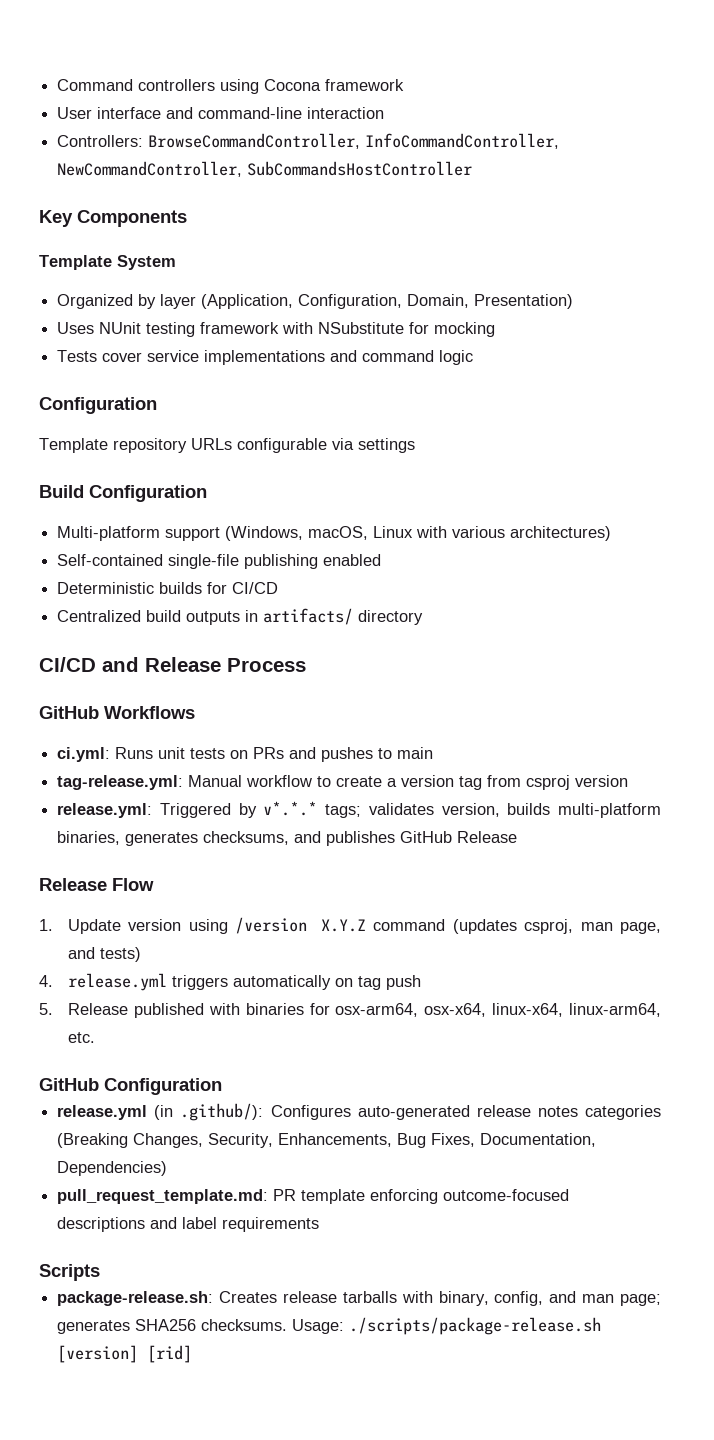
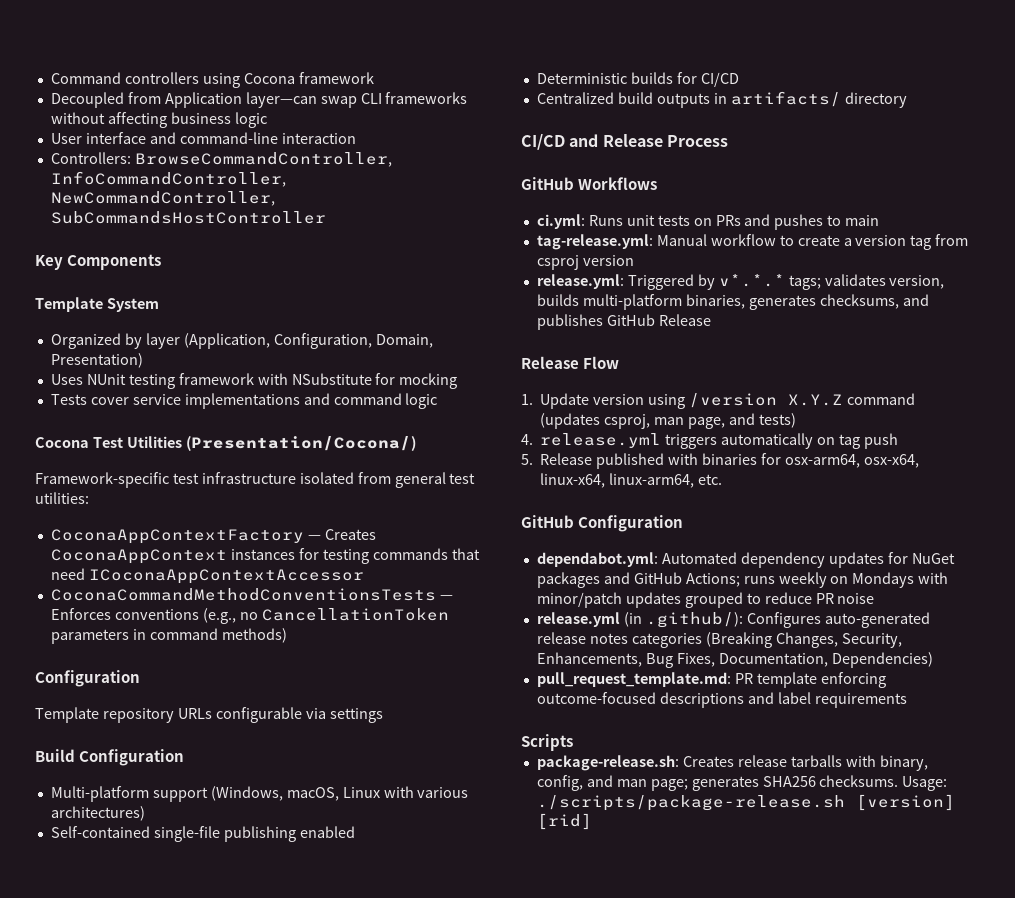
(405, 85) none -> [50,92,468,108] [50,112,267,128] // Decoupled from Application layer—can swap CLI frameworks without affecting business logic
(474, 357) none -> [35,436,416,451] [35,472,476,488] [35,492,89,504] [50,529,376,544] [50,548,480,564] [50,568,364,584] [50,588,453,601] [50,608,449,624] [50,628,287,644] // Cocona Test Utilities (Presentation/Cocona/) // Framework-specific test infrastructure isolated from general test utilities: // CoconaAppContextFactory — Creates CoconaAppContext instances for testing commands that need ICoconaAppContextAccessor // CoconaCommandMethodConventionsTests — Enforces conventions (e.g., no CancellationToken parameters in command methods)
(222, 1086) none -> [536,552,955,568] [536,572,949,588] [536,592,875,608] // dependabot.yml: Automated dependency updates for NuGet packages and GitHub Actions; runs weekly on Mondays with minor/patch updates grouped to reduce PR noise

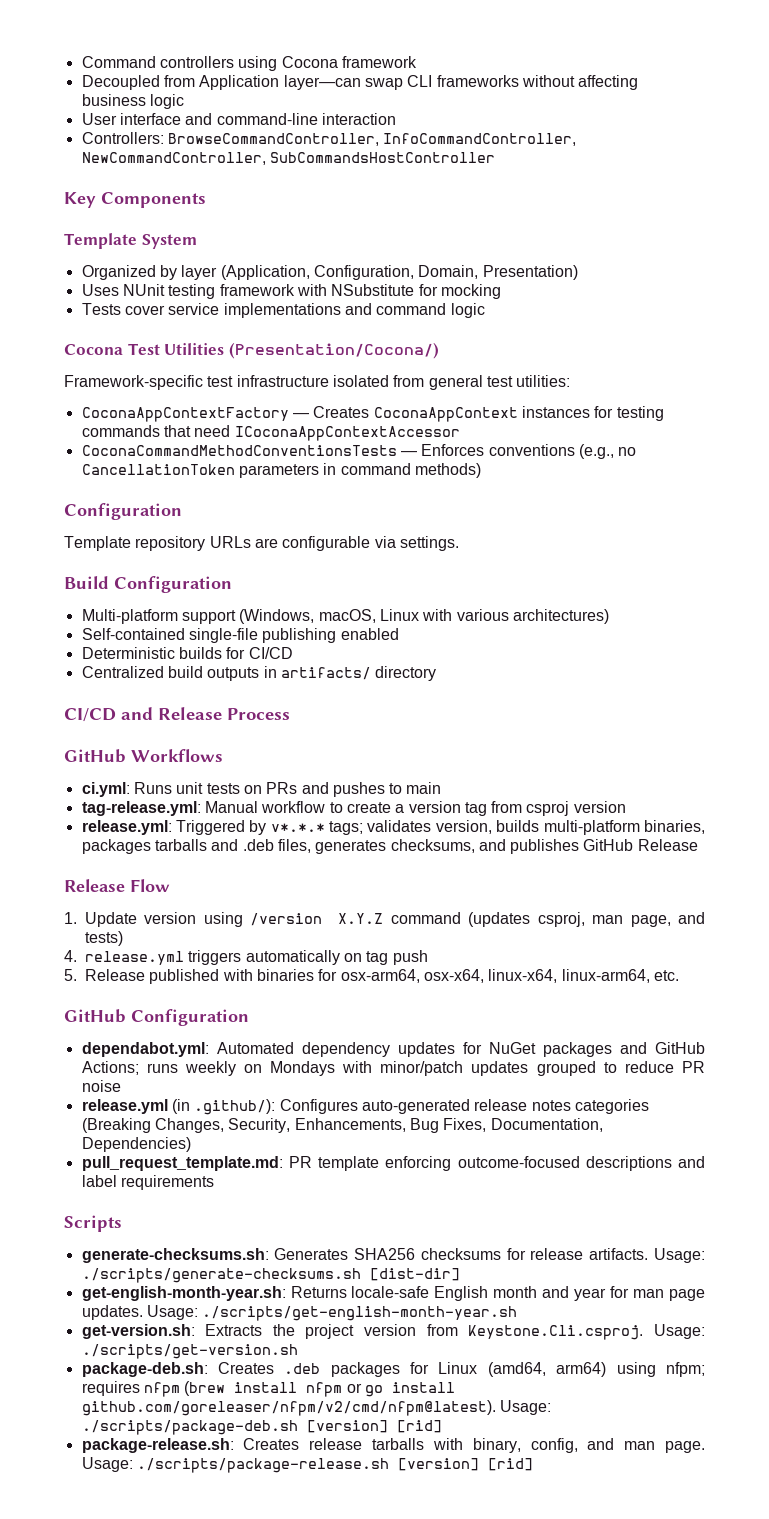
(212, 713) none -> [254,538,278,548] are
[329,708,383,723] settings -> [399,536,459,551] settings.
(745, 301) none -> [81,839,311,854] packages tarballs and .deb files,
(573, 742) none -> [81,1248,705,1263] [81,1268,460,1283] [81,1286,705,1301] [81,1305,518,1321] [81,1324,705,1340] [81,1344,298,1359] [81,1362,705,1377] [81,1381,455,1397] [81,1400,551,1416] [81,1420,442,1435] // generate-checksums.sh: Generates SHA256 checksums for release artifacts. Usage: ./scripts/generate-checksums.sh [dist-dir] // get-english-month-year.sh: Returns locale-safe English month and year for man page updates. Usage: ./scripts/get-english-month-year.sh // get-version.sh: Extracts the project version from Keystone.Cli.csproj. Usage: ./scripts/get-version.sh // package-deb.sh: Creates .deb packages for Linux (amd64, arm64) using nfpm; requires nfpm (brew install nfpm or go install github.com/goreleaser/nfpm/v2/cmd/nfpm@latest). Usage: ./scripts/package-deb.sh [version] [rid]
[650,775,899,791] page; generates SHA256 checksums. -> [664,1441,705,1453] page.

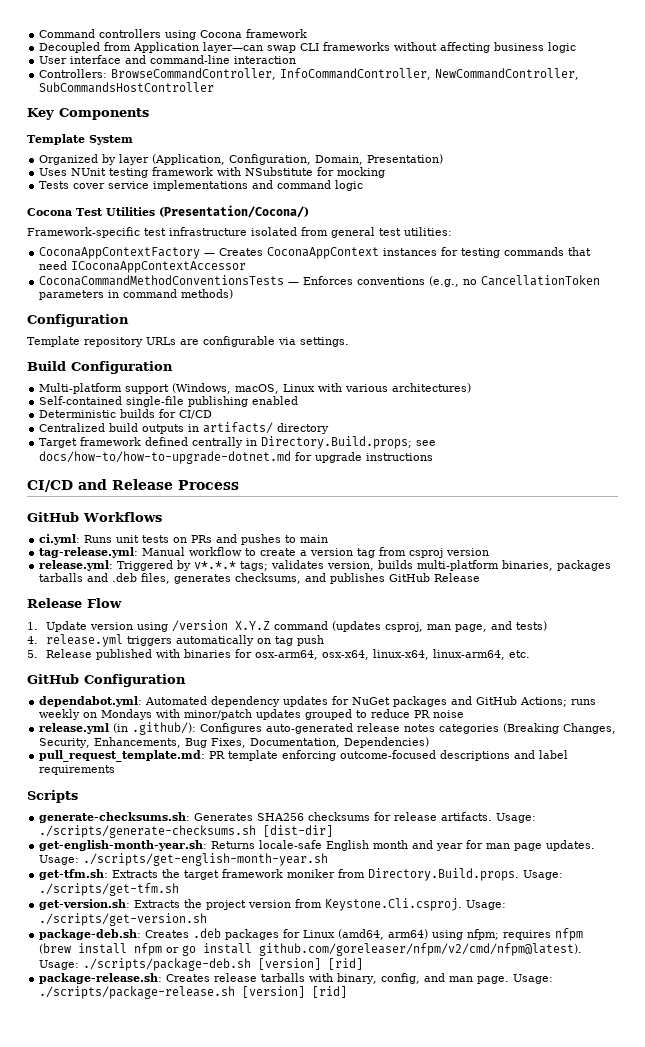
(437, 673) none -> [39,436,437,449] [39,451,434,464] // Target framework defined centrally in Directory.Build.props; see docs/how-to/how-to-upgrade-dotnet.md for upgrade instructions
(518, 1313) none -> [39,868,564,881] [39,883,180,896] // get-tfm.sh: Extracts the target framework moniker from Directory.Build.props. Usage: ./scripts/get-tfm.sh

